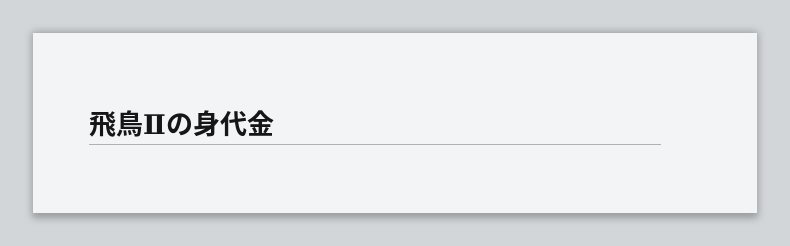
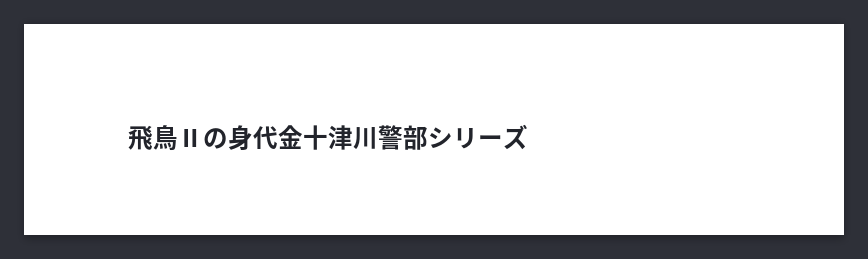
(274, 123) none -> [303,124,528,150] 十津川警部シリーズ

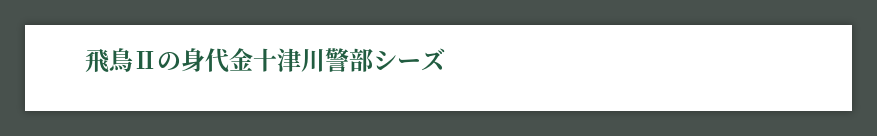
[453,128,478,149] リ -> (397, 60) none

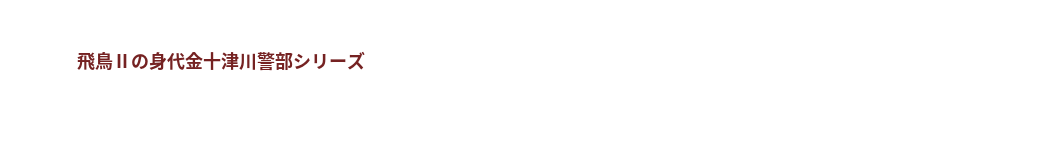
(397, 60) none -> [311,54,329,69] リ

